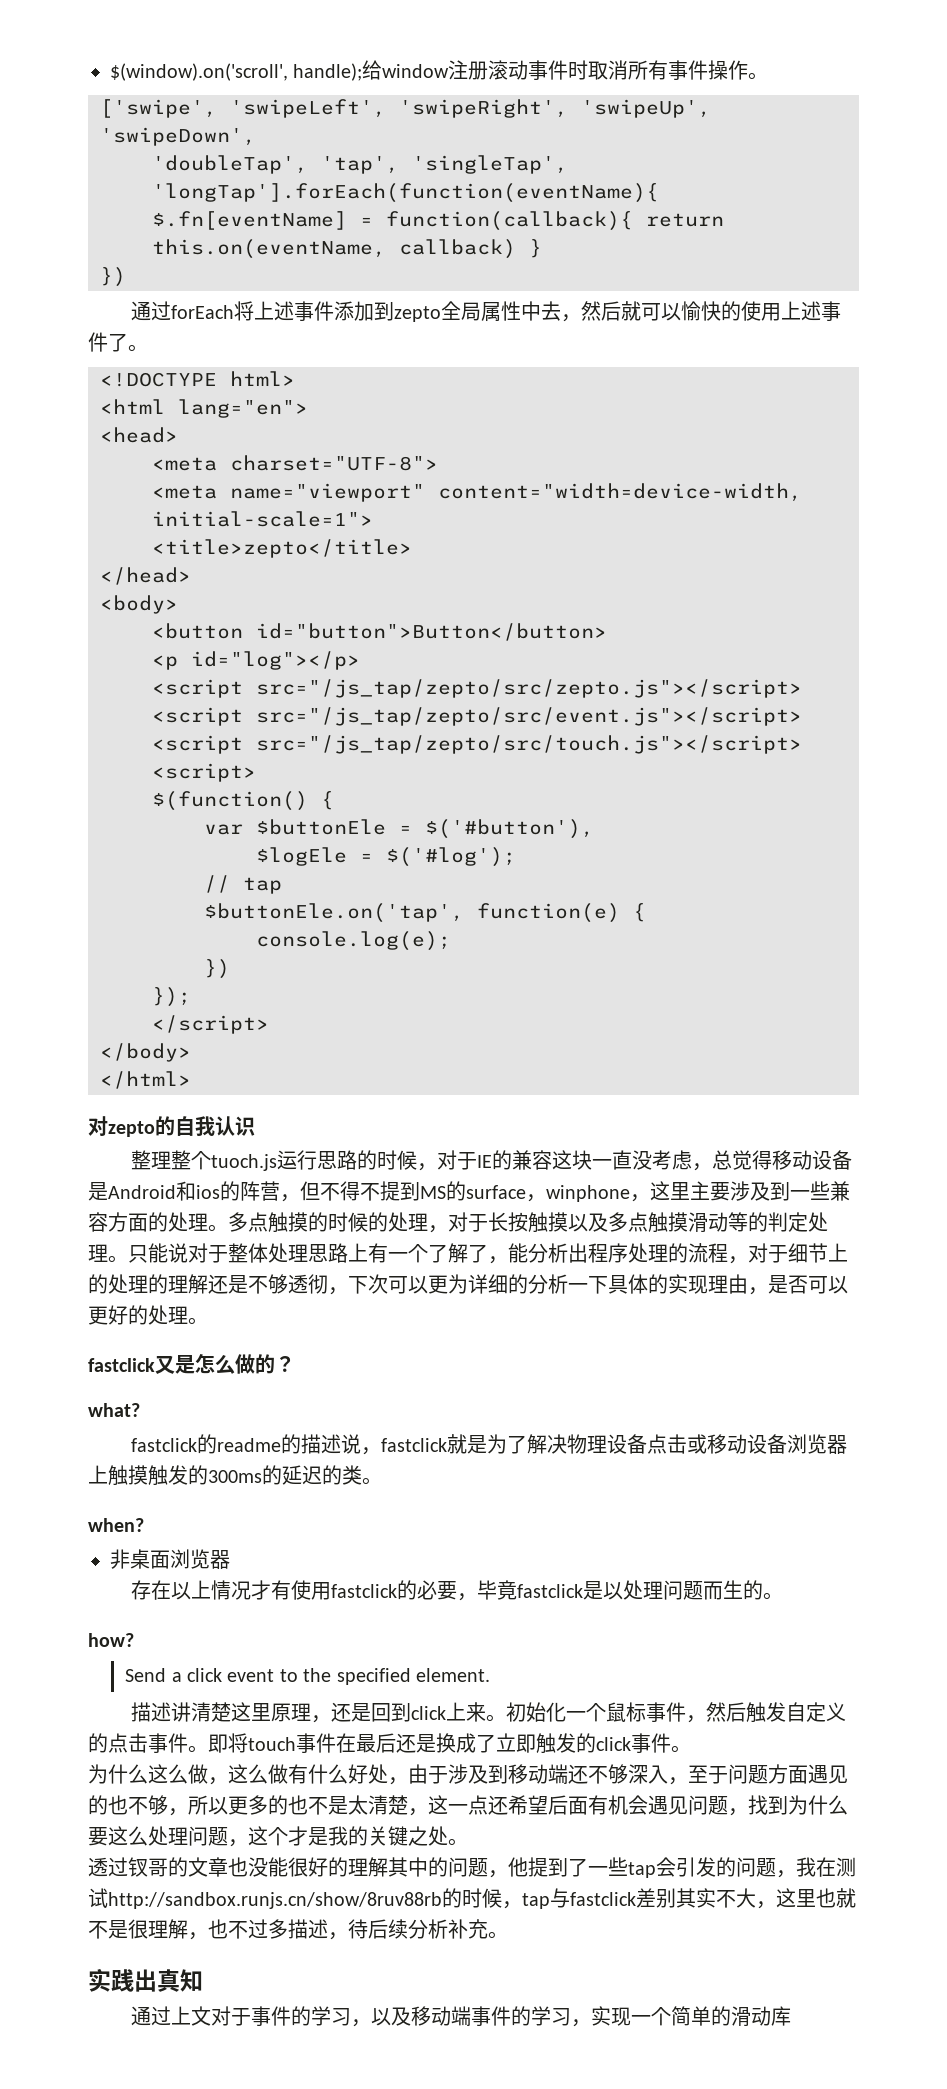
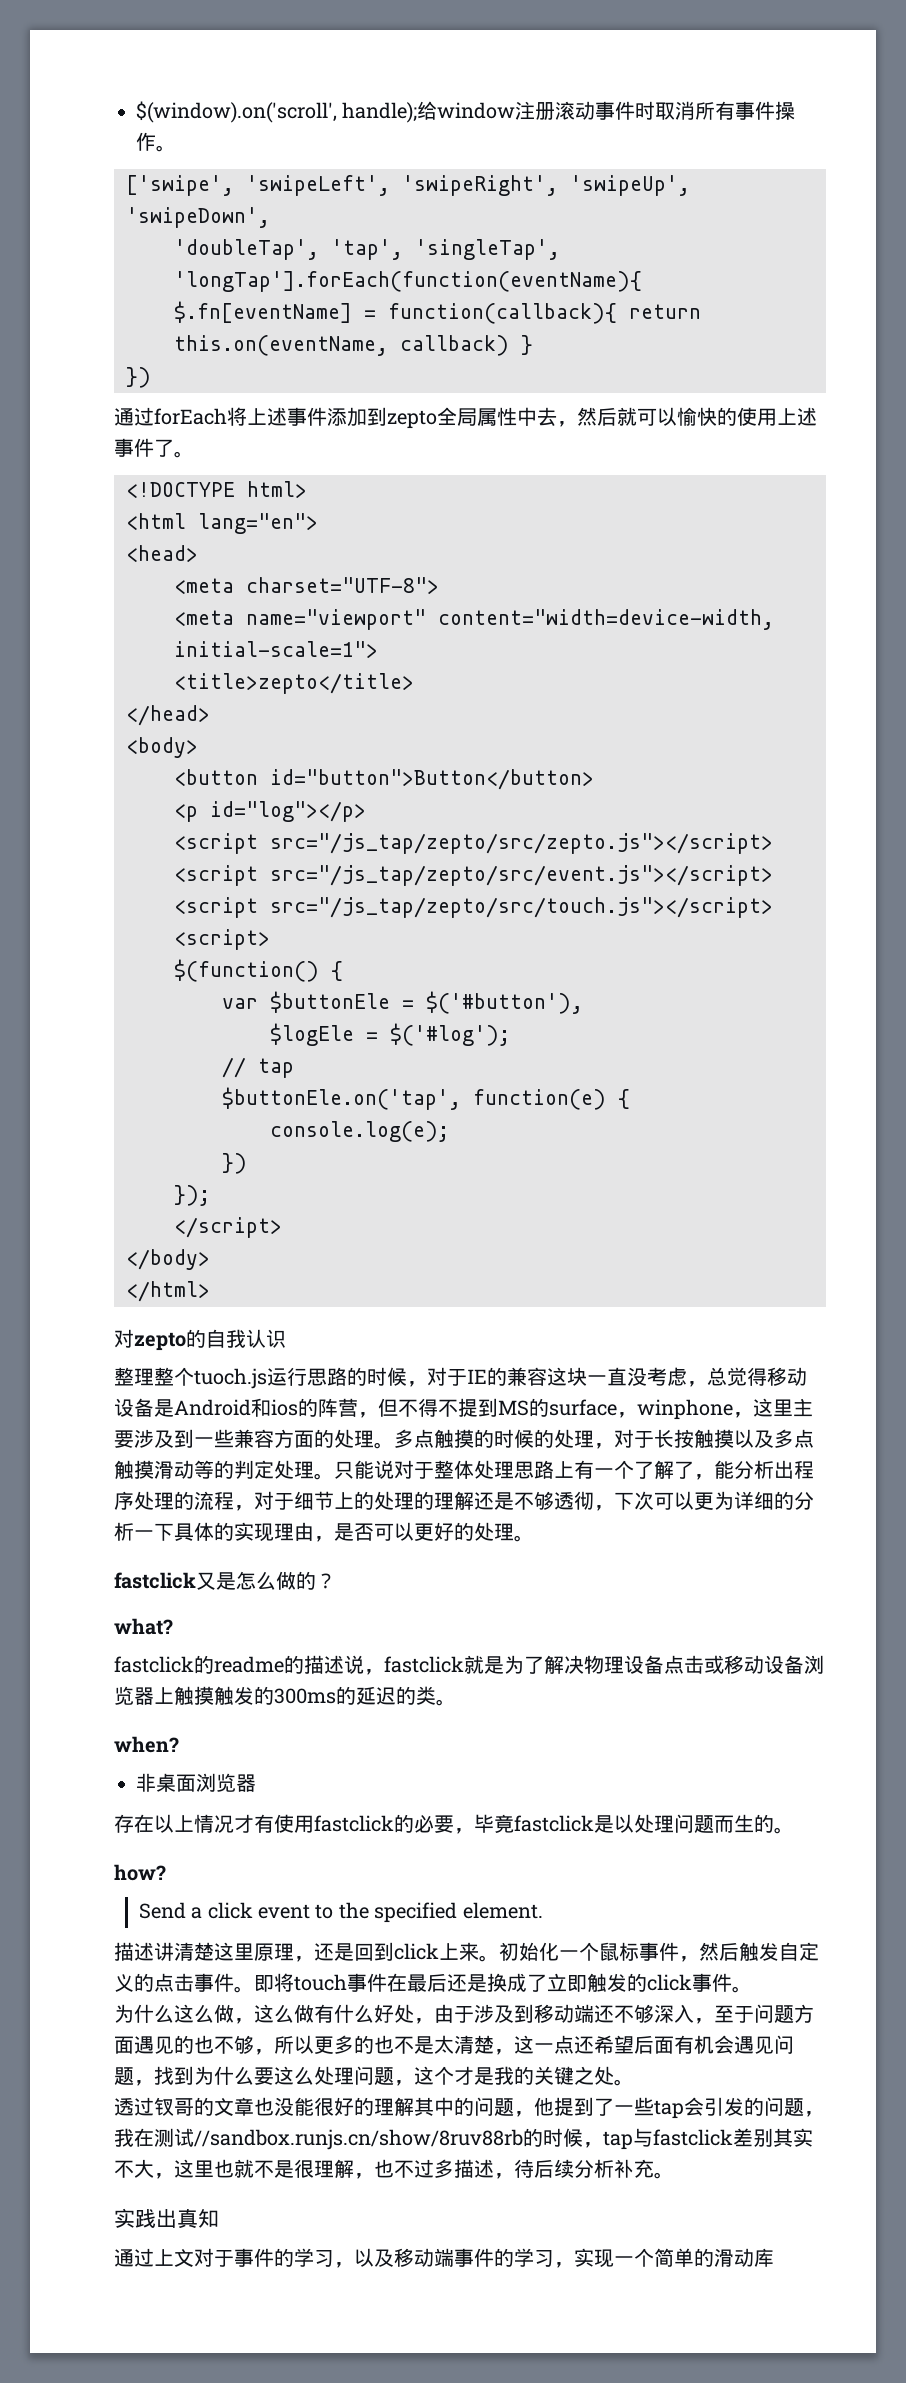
[108,1892,442,1909] http://sandbox.runjs.cn/show/8ruv88rb -> [194,2129,523,2150] //sandbox.runjs.cn/show/8ruv88rb

